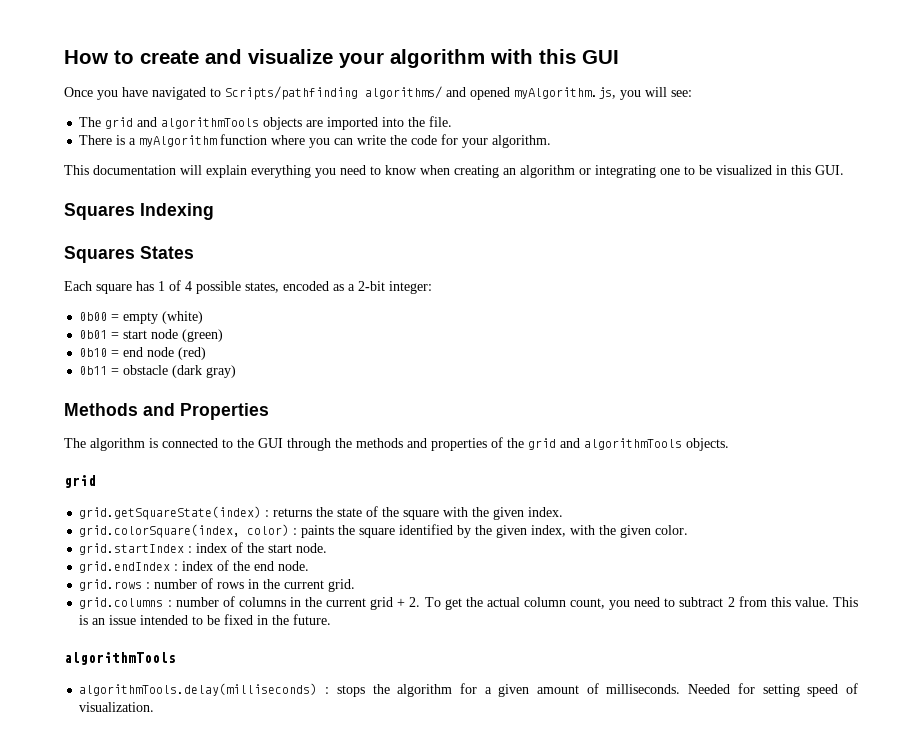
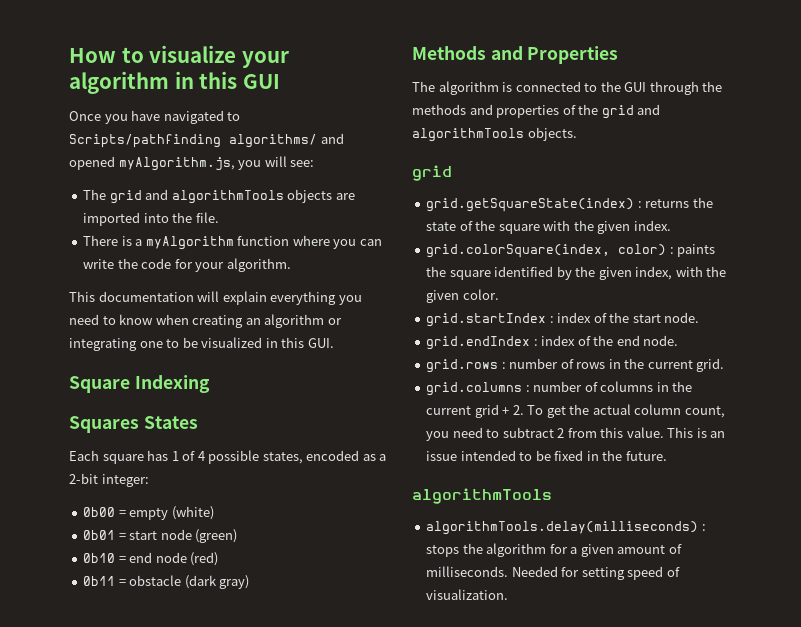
[140,49,242,64] create and -> (144, 55) none
[490,49,533,64] with -> [174,71,194,89] in
[64,203,135,220] Squares -> [69,376,130,393] Square

